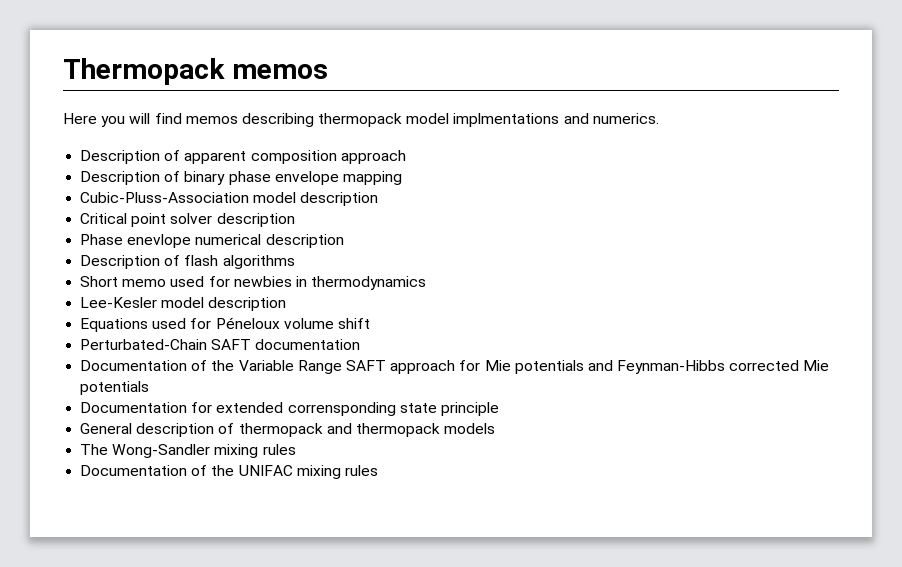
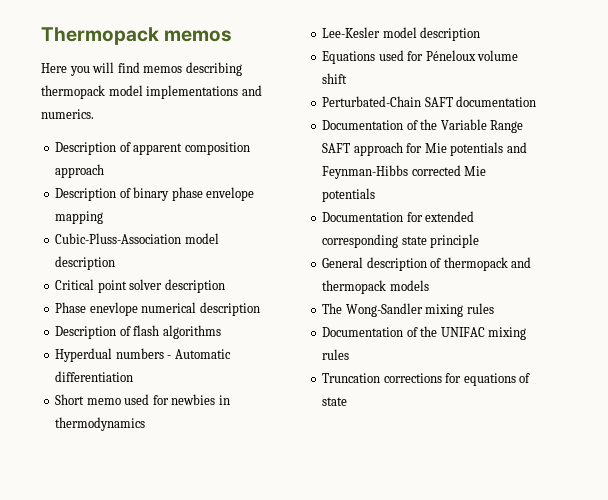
[453,113,560,127] implmentations -> [146,85,239,99] implementations
(295, 262) none -> [55,348,231,362] [55,371,134,382] // Hyperdual numbers - Automatic differentiation
[287,402,396,416] corrensponding -> [322,234,399,248] corresponding
(378, 470) none -> [322,373,531,386] [322,397,348,406] // Truncation corrections for equations of state

